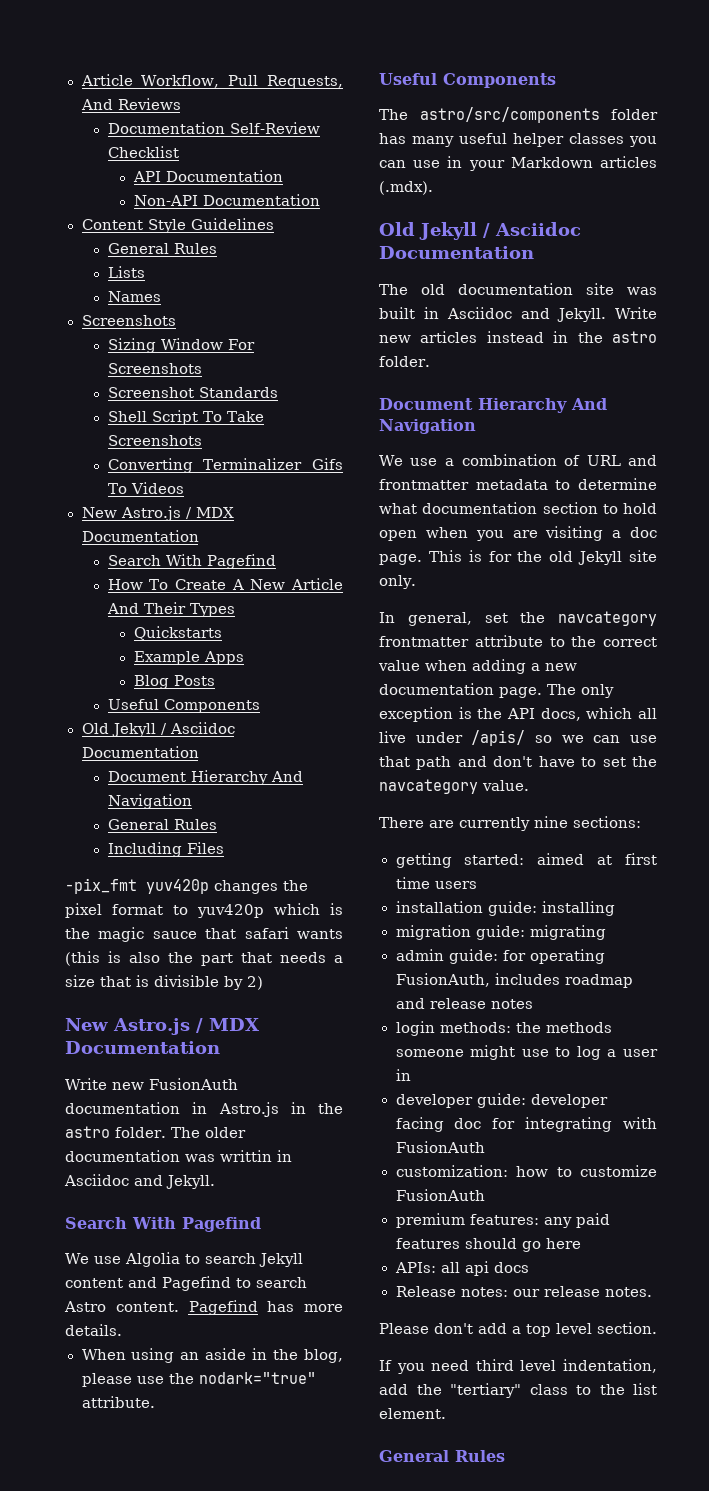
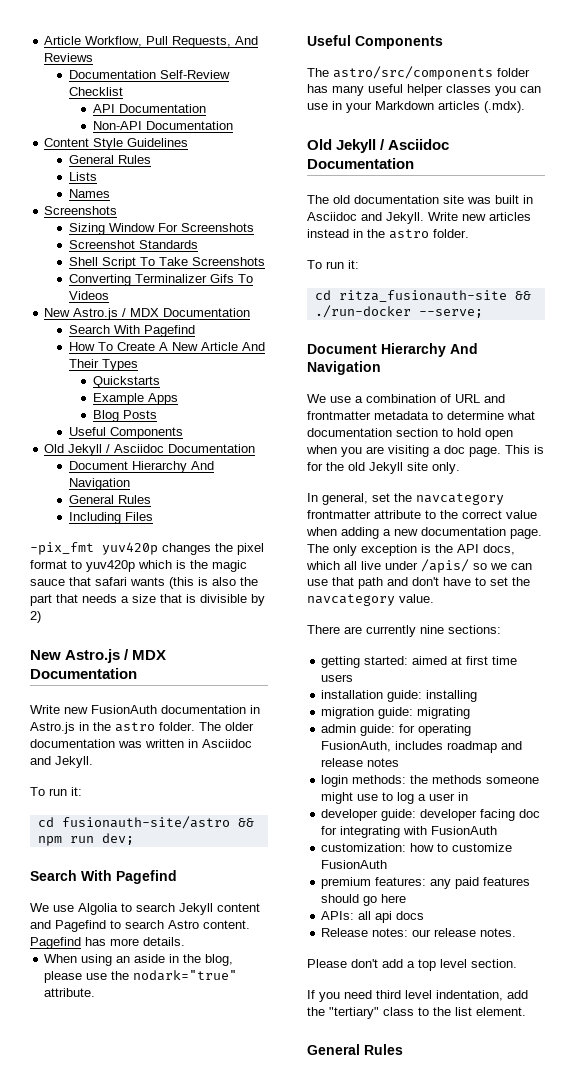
[220,1150,292,1162] [64,1174,215,1189] writtin in Asciidoc and Jekyll. -> [145,739,252,748] [30,756,93,768] [30,787,82,796] [37,816,254,829] [37,833,134,846] written in Asciidoc and Jekyll. // To run it: // cd fusionauth-site/astro && npm run dev;
(430, 361) none -> [307,260,359,269] [314,290,531,302] [314,305,483,318] // To run it: // cd ritza_fusionauth-site && ./run-docker --serve;

